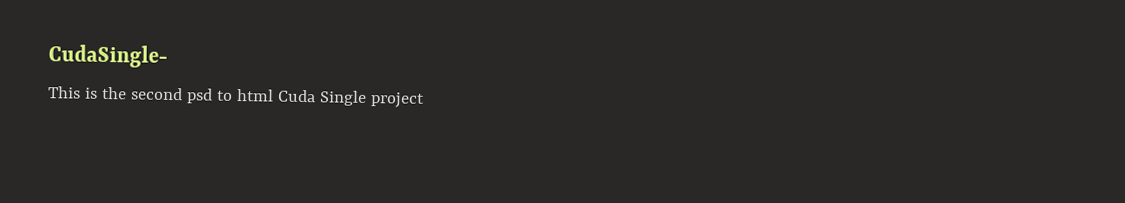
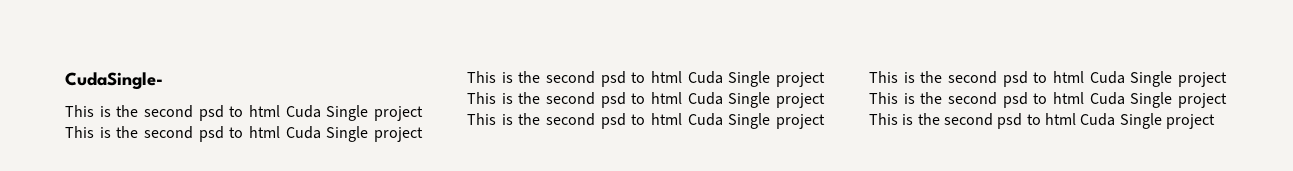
(425, 100) none -> [65,126,423,142] [467,71,825,87] [467,92,825,108] [467,113,825,129] [869,71,1227,87] [869,92,1227,108] [869,113,1215,129] This is the second psd to html Cuda Single project This is the second psd to html Cuda Single project This is the second psd to html Cuda Single project This is the second psd to html Cuda Single project This is the second psd to html Cuda Single project This is the second psd to html Cuda Single project This is the second psd to html Cuda Single project

